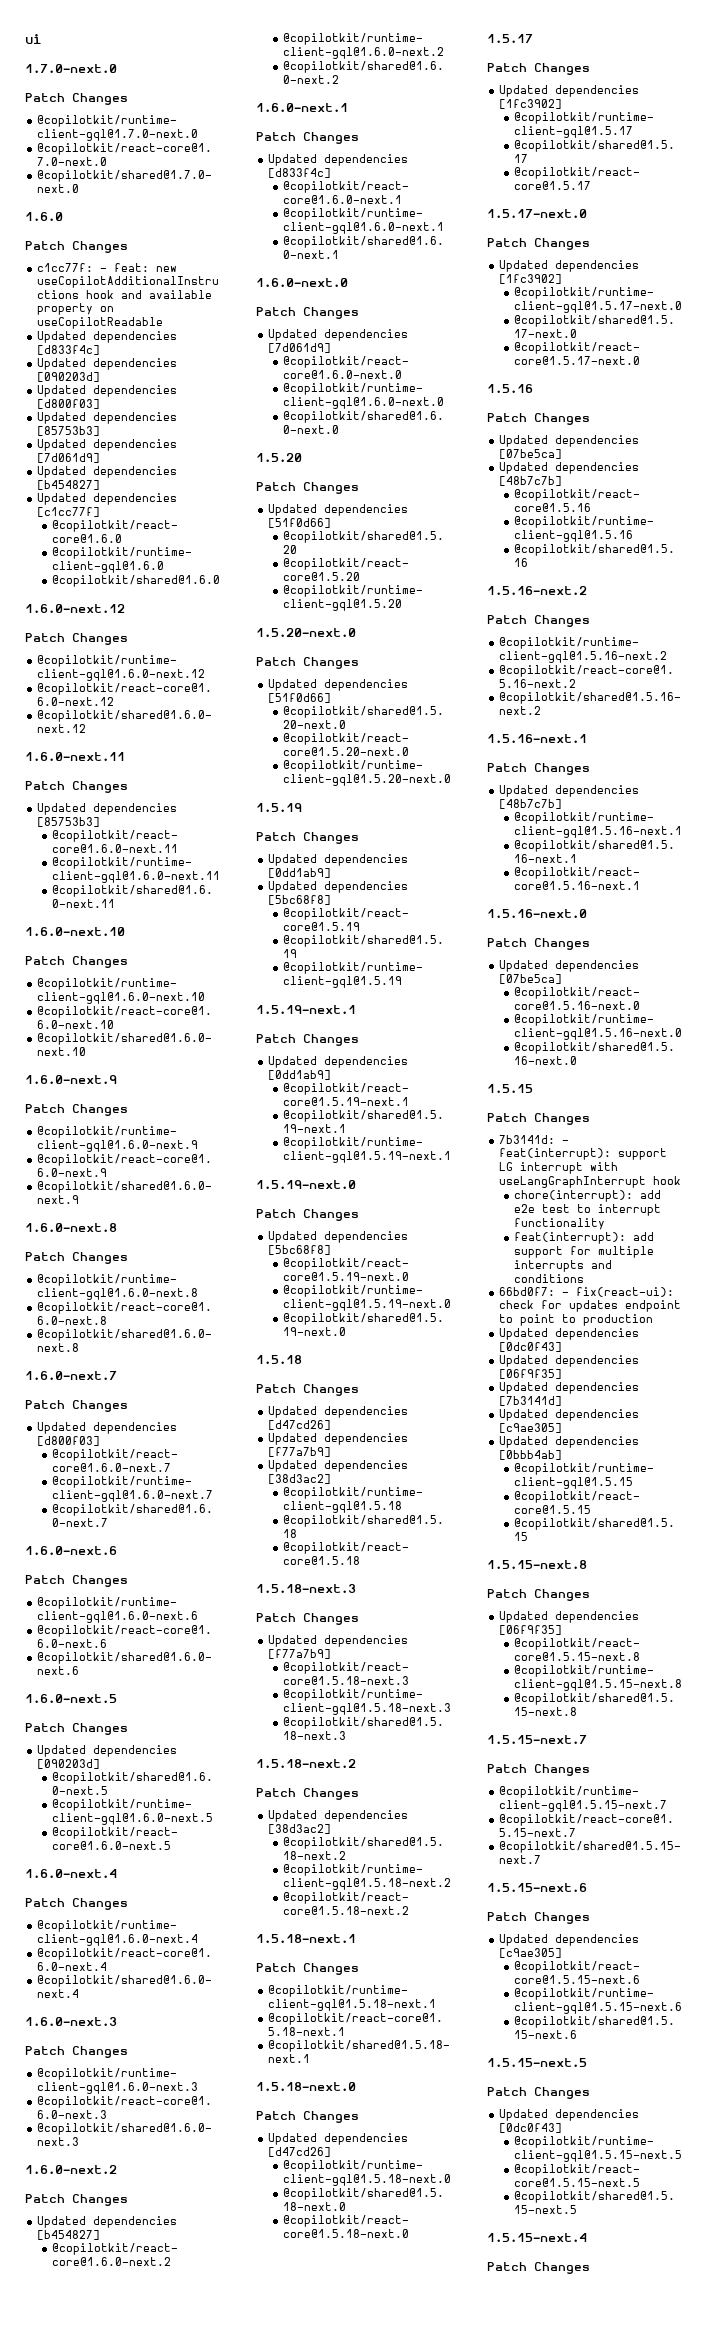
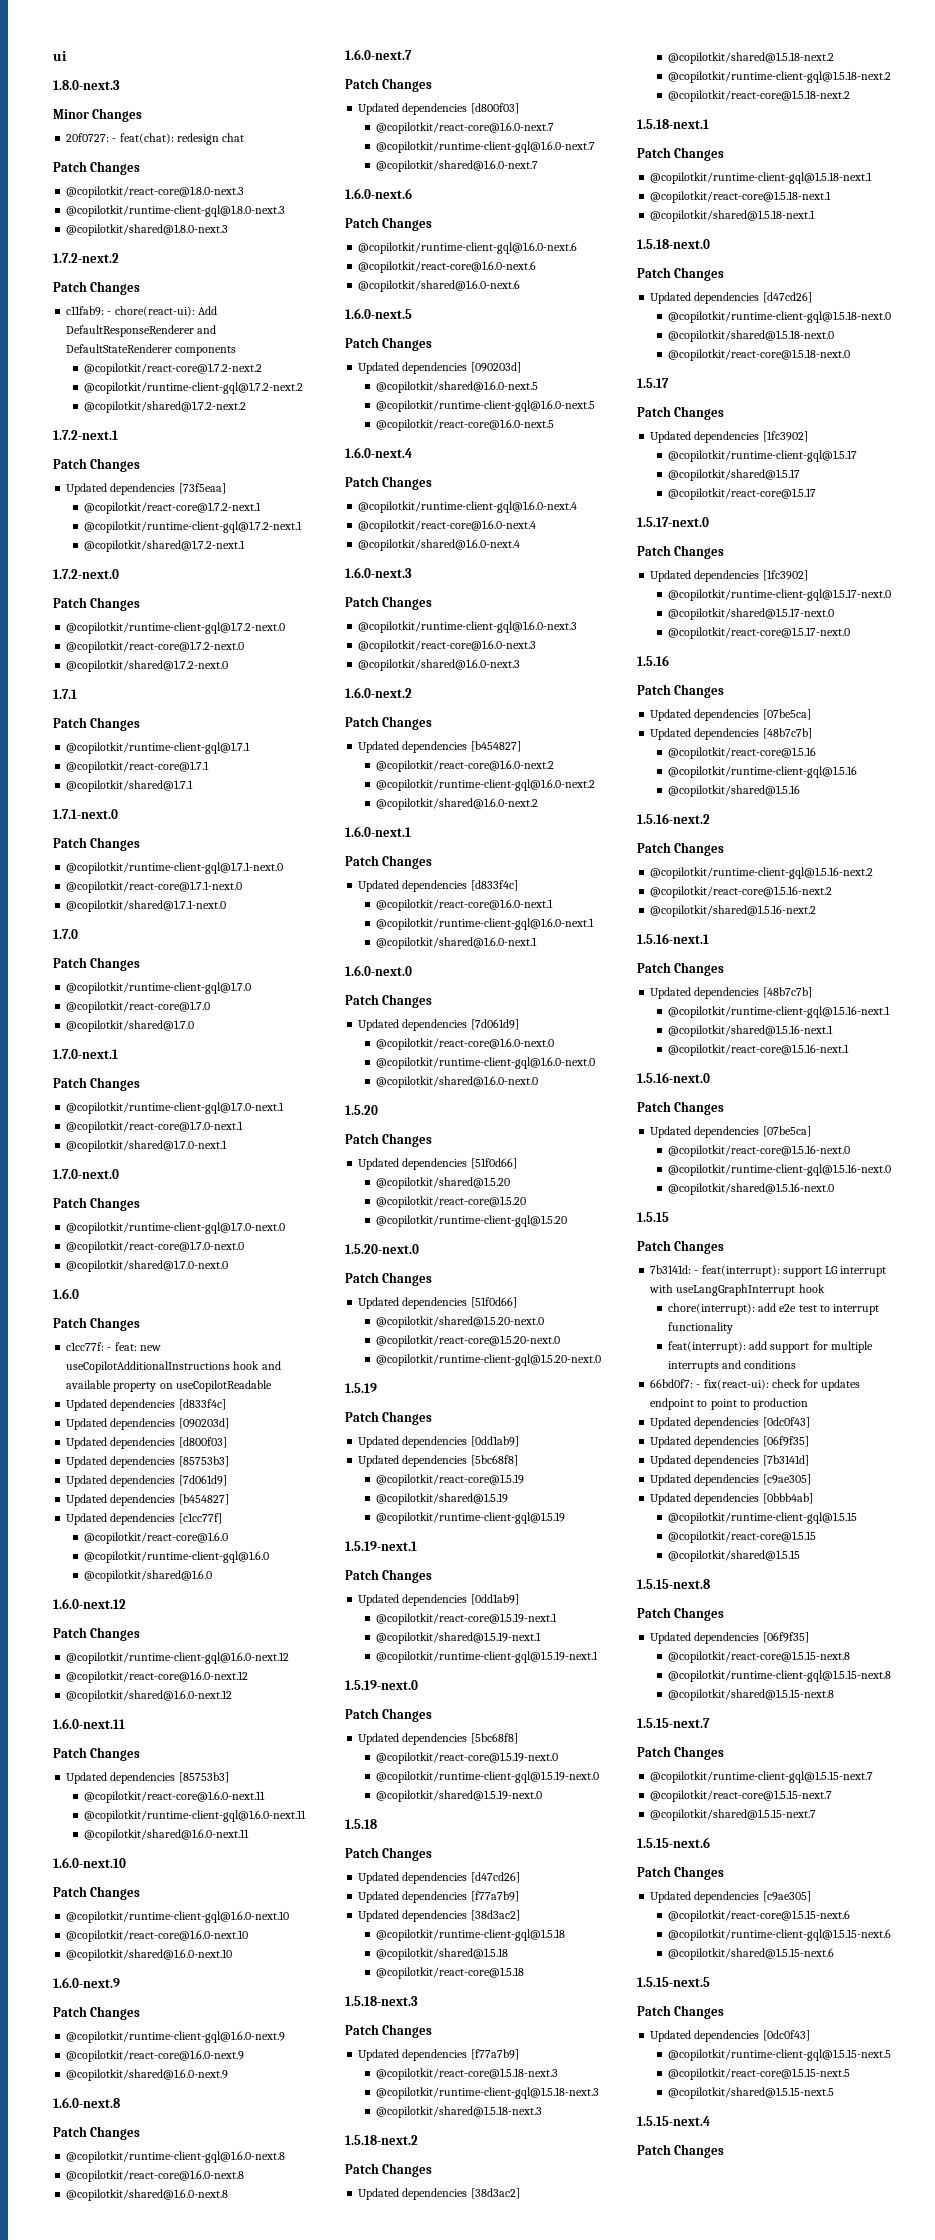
(41, 39) none -> [53,80,120,90] [53,108,143,122] [66,133,245,145] [53,161,141,175] [66,186,245,198] [66,205,286,217] [66,224,229,236] [53,253,119,263] [53,281,141,295] [66,306,217,317] [66,325,217,337] [66,344,237,356] [83,363,262,375] [83,382,303,394] [83,401,246,413] [53,430,118,440] [53,458,141,472] [66,483,226,495] [83,502,261,514] [83,521,302,533] [83,540,245,552] [53,569,119,579] [53,597,141,611] [66,622,286,634] [66,641,245,653] [66,660,229,672] [53,689,77,699] [53,717,141,731] [66,742,251,754] [66,761,210,773] [66,780,194,792] [53,809,118,819] [53,837,141,851] [66,862,284,874] [66,881,243,893] [66,900,227,912] [53,929,78,939] [53,957,141,971] [66,982,252,994] [66,1001,211,1013] [66,1020,195,1032] [53,1049,118,1059] [53,1077,141,1091] [66,1102,285,1114] [66,1121,244,1133] [66,1140,228,1152] // 1.8.0-next.3 // Minor Changes // 20f0727: - feat(chat): redesign chat // Patch Changes // @copilotkit/react-core@1.8.0-next.3 // @copilotkit/runtime-client-gql@1.8.0-next.3 // @copilotkit/shared@1.8.0-next.3 // 1.7.2-next.2 // Patch Changes // c11fab9: - chore(react-ui): Add DefaultResponseRenderer and DefaultStateRenderer components // @copilotkit/react-core@1.7.2-next.2 // @copilotkit/runtime-client-gql@1.7.2-next.2 // @copilotkit/shared@1.7.2-next.2 // 1.7.2-next.1 // Patch Changes // Updated dependencies [73f5eaa] // @copilotkit/react-core@1.7.2-next.1 // @copilotkit/runtime-client-gql@1.7.2-next.1 // @copilotkit/shared@1.7.2-next.1 // 1.7.2-next.0 // Patch Changes // @copilotkit/runtime-client-gql@1.7.2-next.0 // @copilotkit/react-core@1.7.2-next.0 // @copilotkit/shared@1.7.2-next.0 // 1.7.1 // Patch Changes // @copilotkit/runtime-client-gql@1.7.1 // @copilotkit/react-core@1.7.1 // @copilotkit/shared@1.7.1 // 1.7.1-next.0 // Patch Changes // @copilotkit/runtime-client-gql@1.7.1-next.0 // @copilotkit/react-core@1.7.1-next.0 // @copilotkit/shared@1.7.1-next.0 // 1.7.0 // Patch Changes // @copilotkit/runtime-client-gql@1.7.0 // @copilotkit/react-core@1.7.0 // @copilotkit/shared@1.7.0 // 1.7.0-next.1 // Patch Changes // @copilotkit/runtime-client-gql@1.7.0-next.1 // @copilotkit/react-core@1.7.0-next.1 // @copilotkit/shared@1.7.0-next.1

